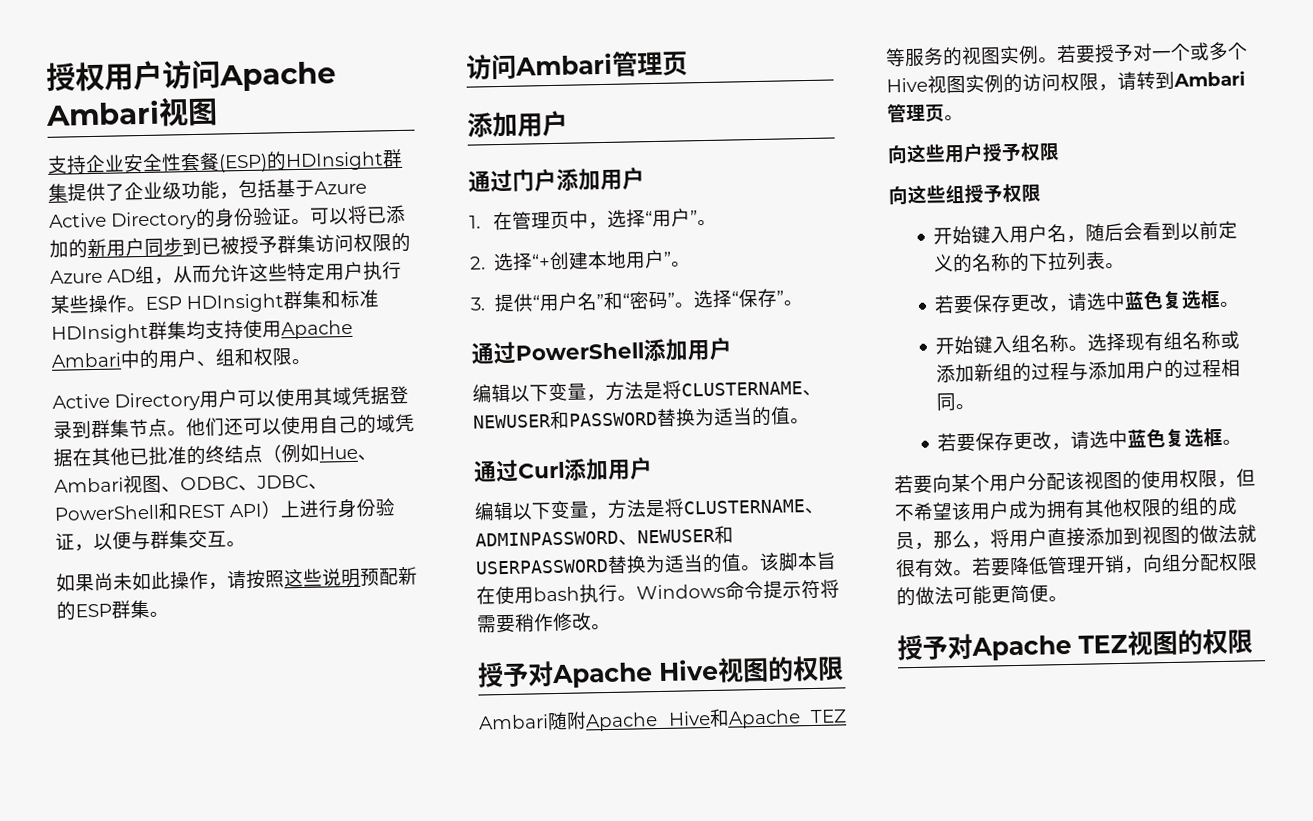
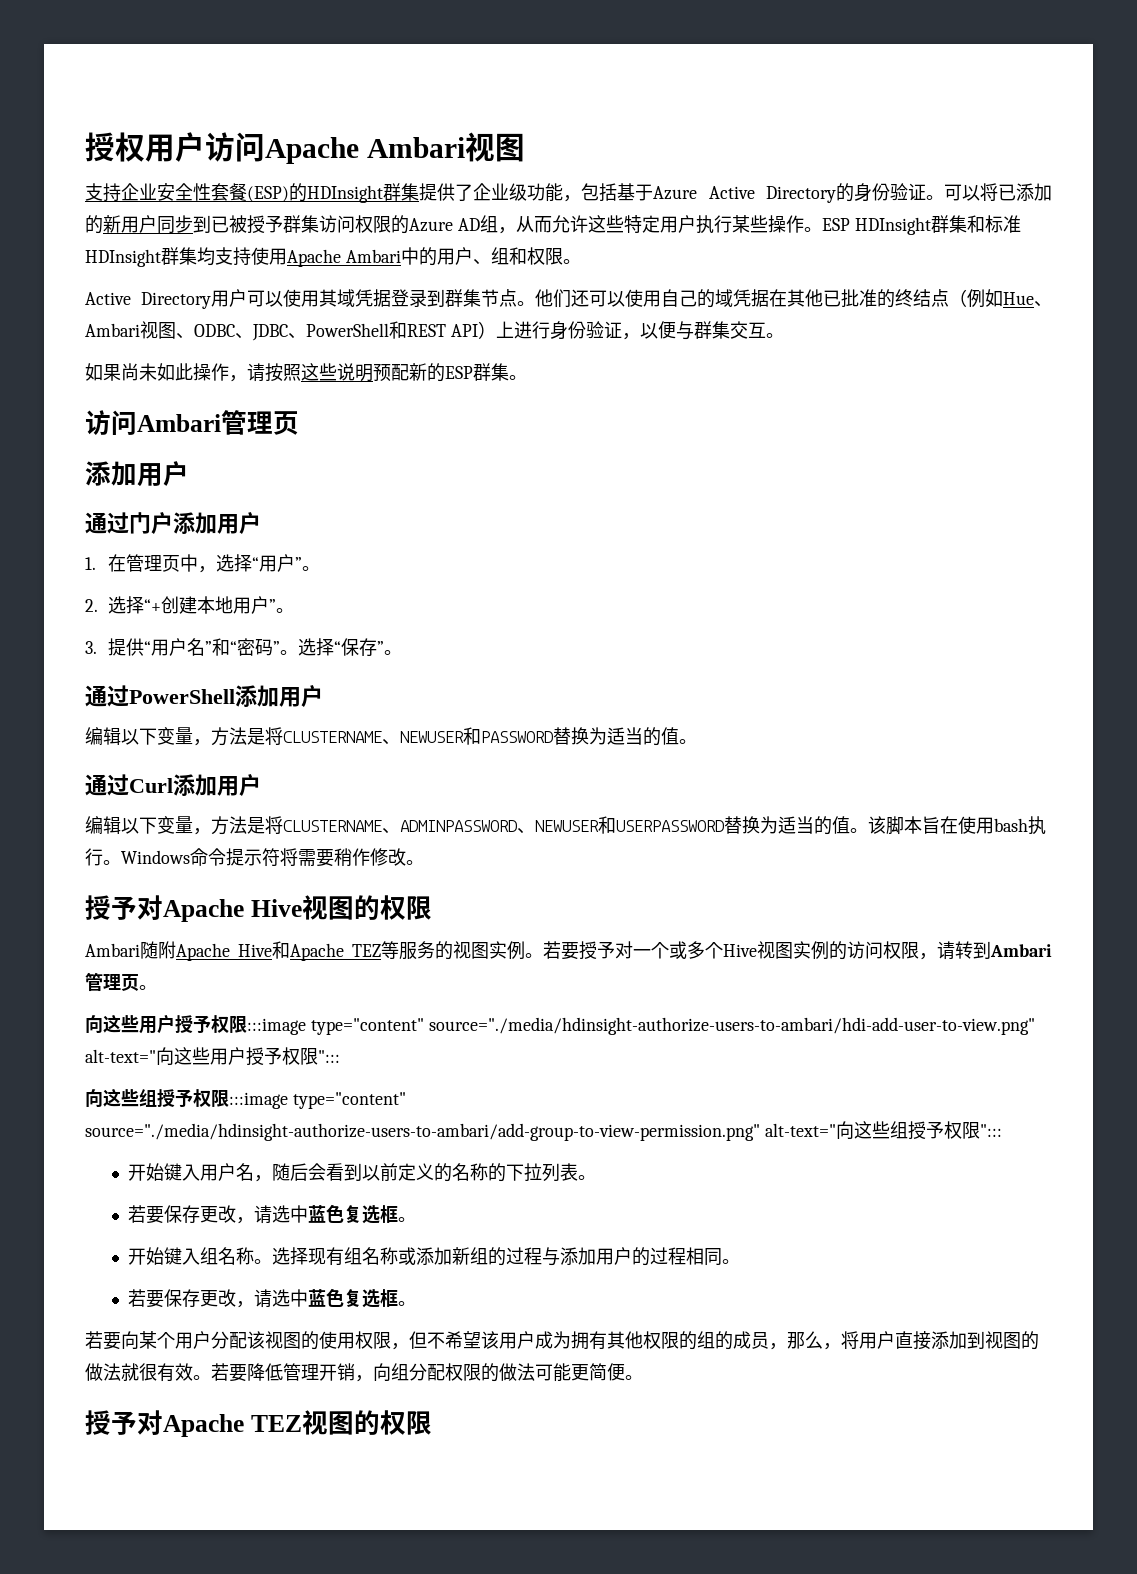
[888,183,1041,205] // 向这些组授予权限 -> [247,1017,1035,1035] [85,1047,340,1066] [85,1088,406,1109] [85,1121,1002,1141] :::image type="content" source="./media/hdinsight-authorize-users-to-ambari/hdi-add-user-to-view.png" alt-text="向这些用户授予权限"::: // 向这些组授予权限:::image type="content" source="./media/hdinsight-authorize-users-to-ambari/add-group-to-view-permission.png" alt-text="向这些组授予权限":::

